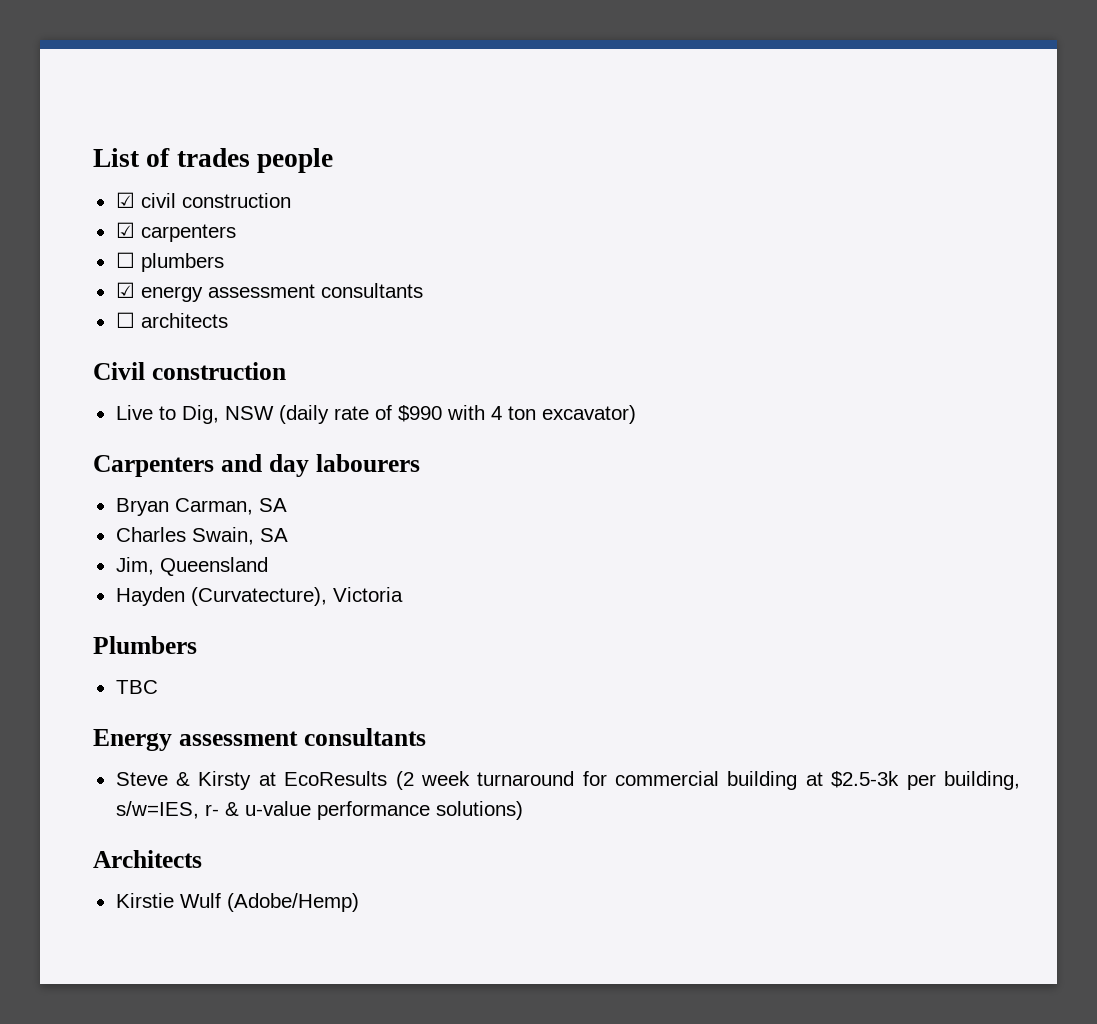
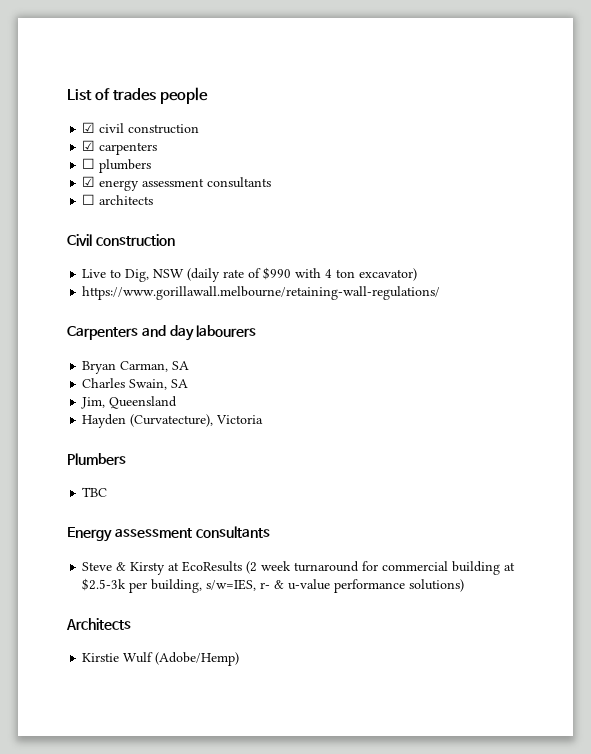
(636, 414) none -> [82,286,441,300] // https://www.gorillawall.melbourne/retaining-wall-regulations/

